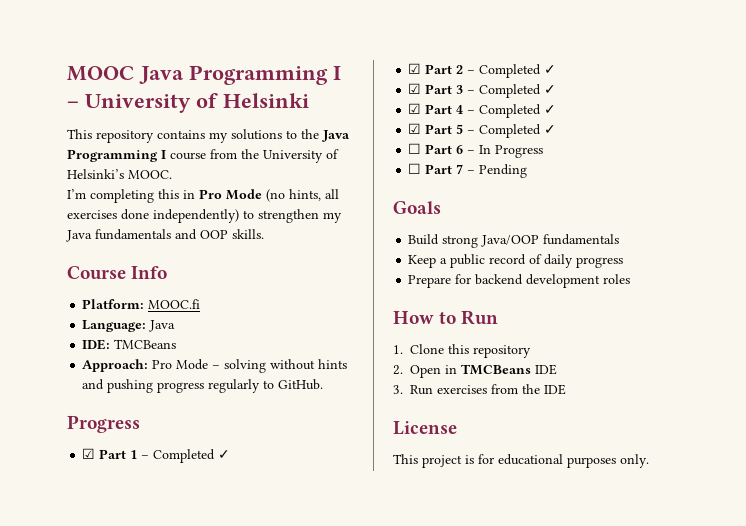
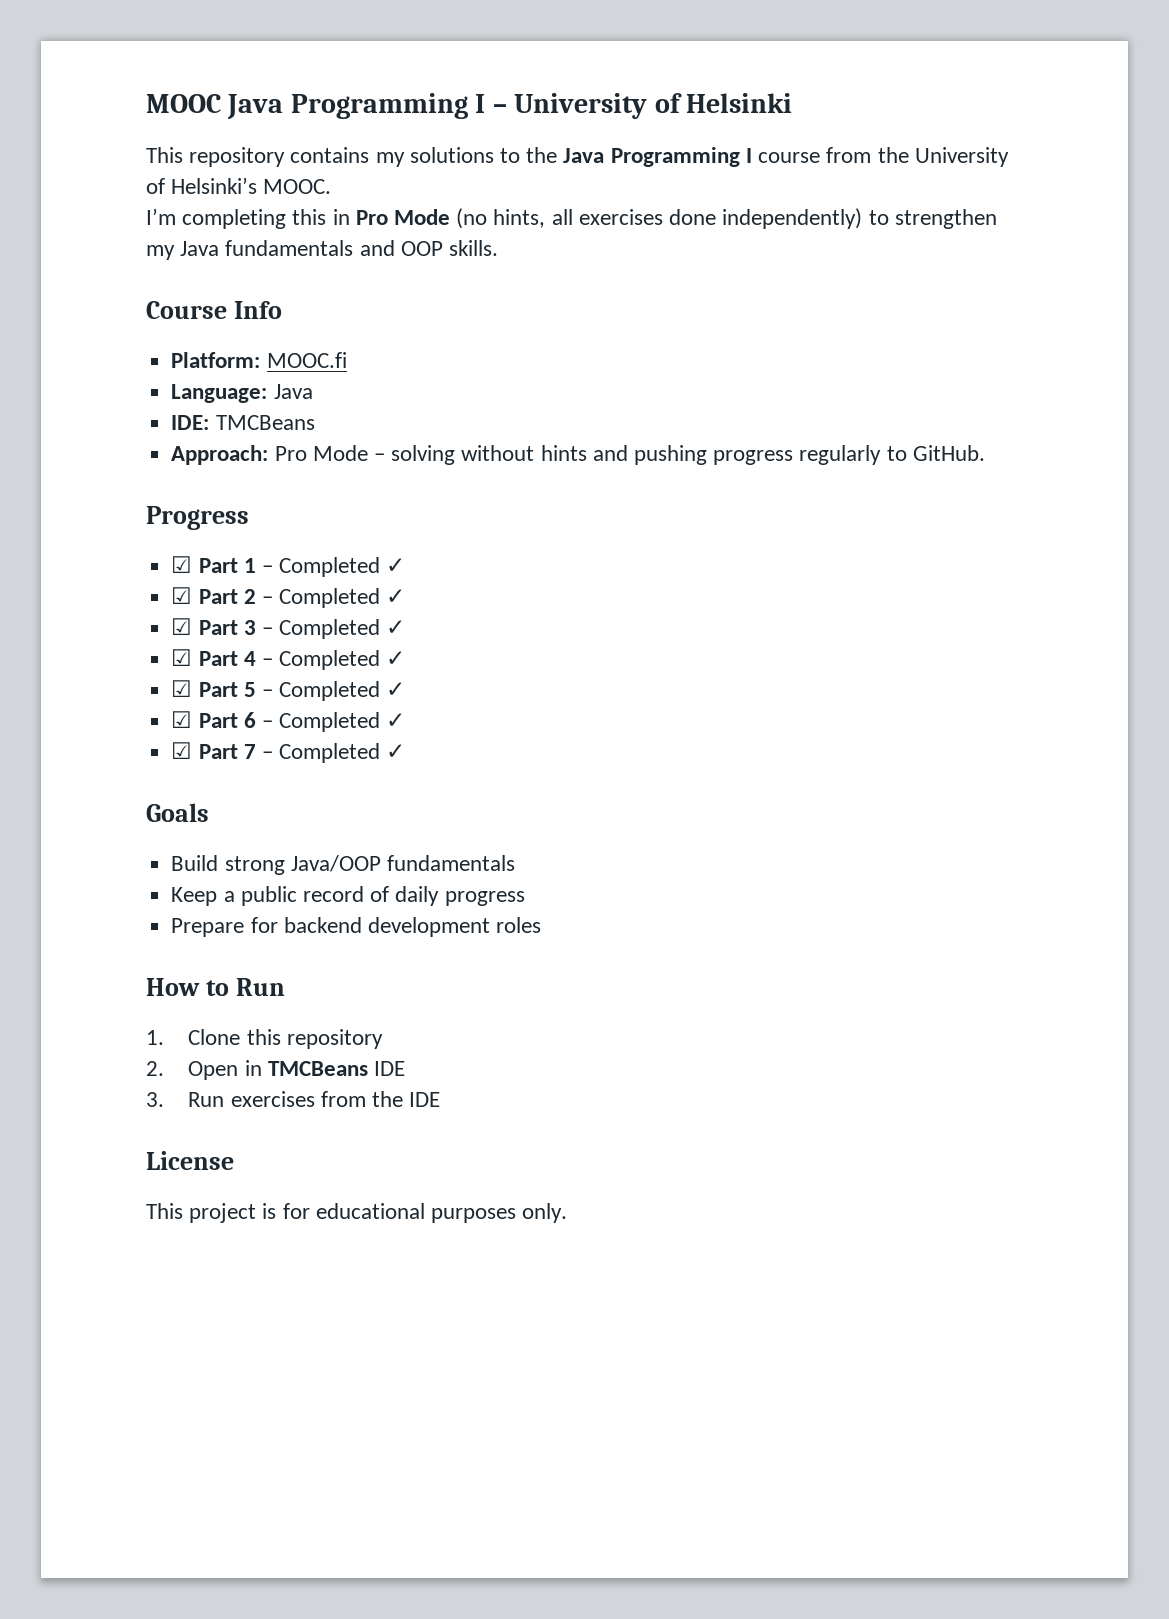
[408,143,422,154] ☐ -> [171,711,193,728] ☑
[479,145,544,158] [408,163,422,174] In Progress // ☐ -> [279,712,406,732] [171,742,193,759] Completed ✓ // ☑
[479,164,528,178] Pending -> [279,743,406,763] Completed ✓

